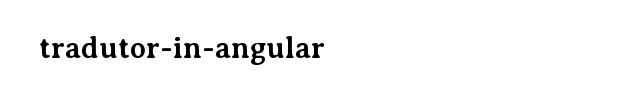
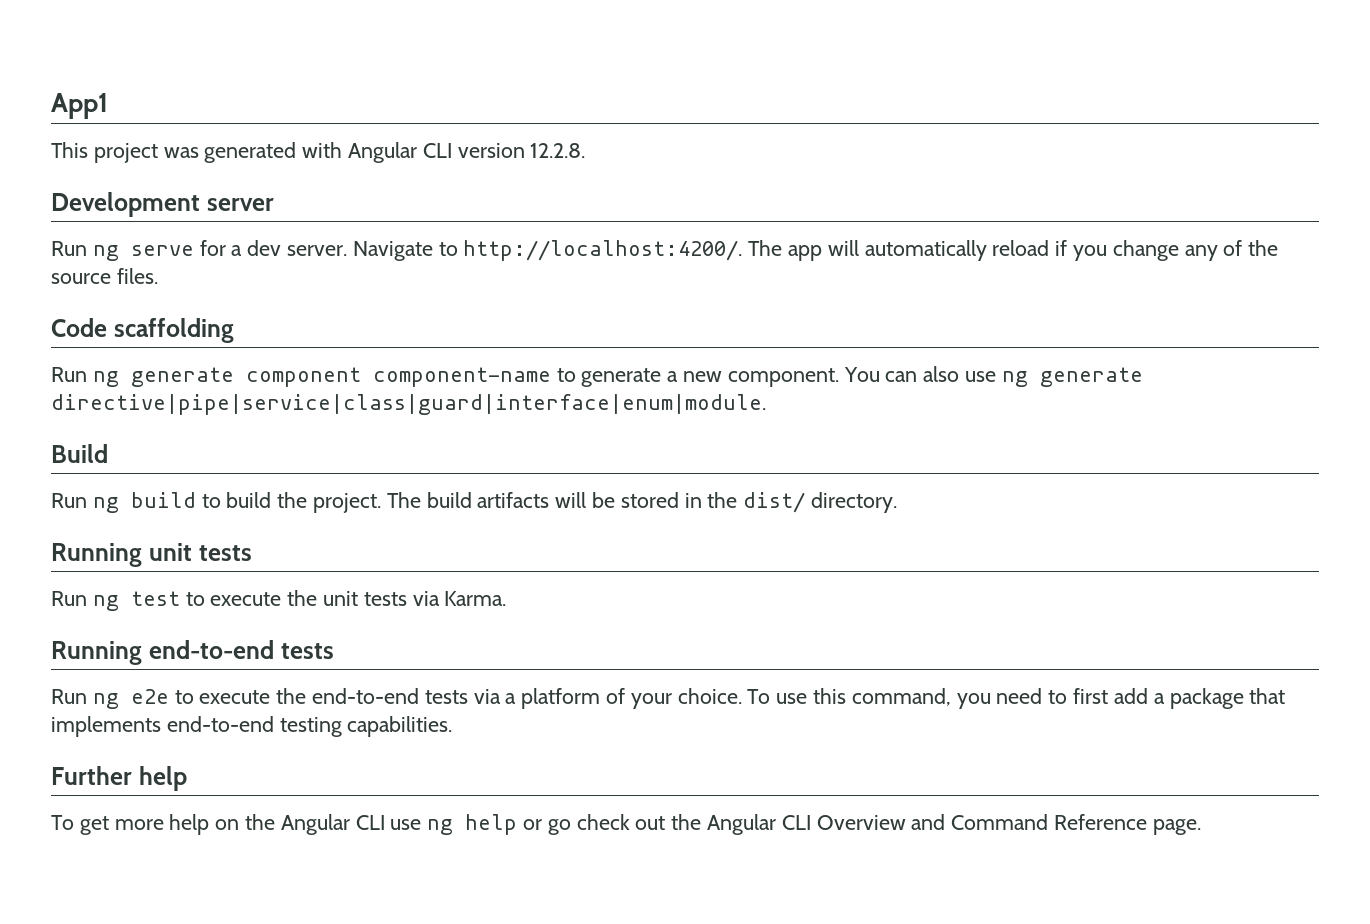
[39,36,325,65] tradutor-in-angular -> [51,93,108,119] [51,142,586,163] [51,192,274,217] [51,240,1279,261] [51,268,158,284] [51,318,234,343] [51,366,1143,387] [51,394,766,415] [51,444,108,463] [51,492,898,513] [51,543,252,567] [51,590,507,611] [51,640,334,665] [51,688,1286,709] [51,716,453,737] [51,766,187,791] [51,814,1201,835] App1 // This project was generated with Angular CLI version 12.2.8. // Development server // Run ng serve for a dev server. Navigate to http://localhost:4200/. The app will automatically reload if you change any of the source files. // Code scaffolding // Run ng generate component component-name to generate a new component. You can also use ng generate directive|pipe|service|class|guard|interface|enum|module. // Build // Run ng build to build the project. The build artifacts will be stored in the dist/ directory. // Running unit tests // Run ng test to execute the unit tests via Karma. // Running end-to-end tests // Run ng e2e to execute the end-to-end tests via a platform of your choice. To use this command, you need to first add a package that implements end-to-end testing capabilities. // Further help // To get more help on the Angular CLI use ng help or go check out the Angular CLI Overview and Command Reference page.

